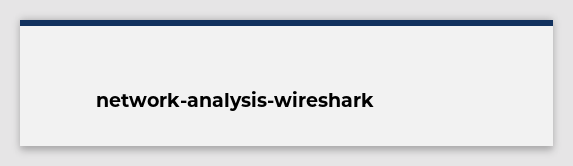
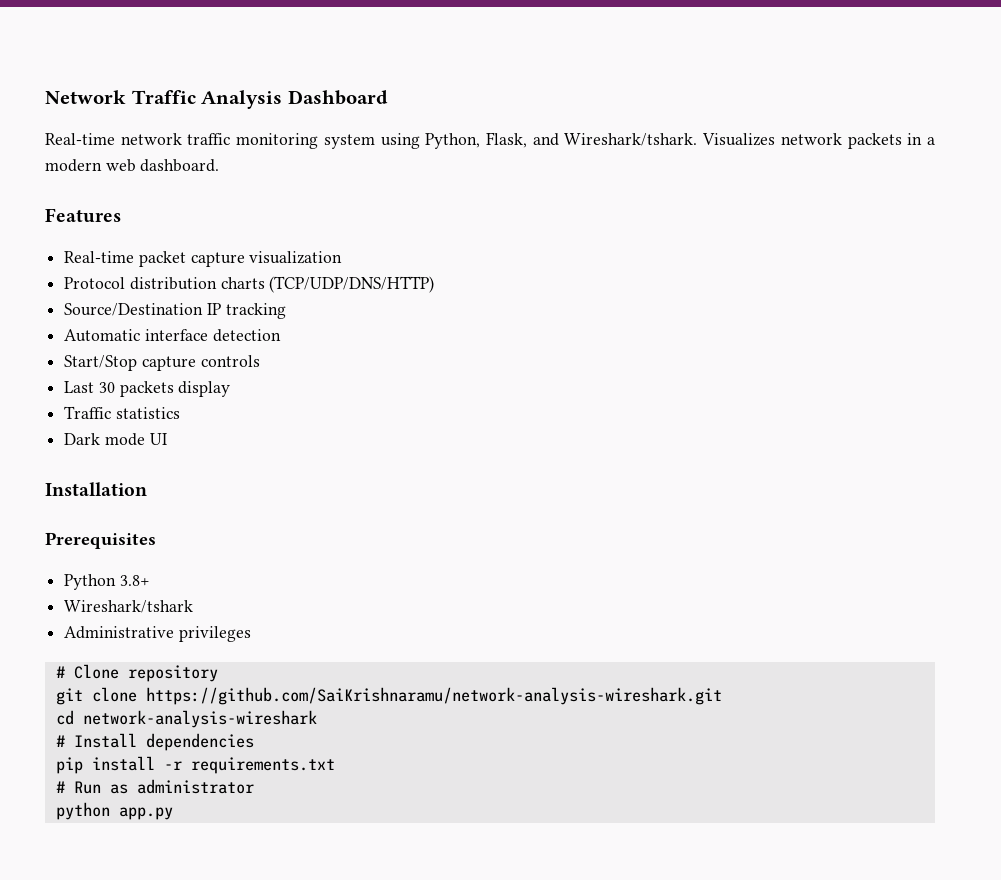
[96,91,374,111] network-analysis-wireshark -> [45,90,388,109] [45,132,935,149] [45,159,220,172] [45,208,121,223] [64,251,343,267] [64,276,435,293] [64,303,286,319] [64,329,281,342] [64,355,260,371] [64,381,231,397] [64,406,180,419] [64,433,167,446] [45,482,147,496] [45,532,156,549] [64,574,150,590] [64,600,194,613] [64,626,251,642] [55,664,218,682] [55,687,722,705] [55,710,317,728] [55,733,254,751] [55,756,335,774] [55,779,254,794] [55,802,173,820] Network Traffic Analysis Dashboard // Real-time network traffic monitoring system using Python, Flask, and Wireshark/tshark. Visualizes network packets in a modern web dashboard. // Features // Real-time packet capture visualization // Protocol distribution charts (TCP/UDP/DNS/HTTP) // Source/Destination IP tracking // Automatic interface detection // Start/Stop capture controls // Last 30 packets display // Traffic statistics // Dark mode UI // Installation // Prerequisites // Python 3.8+ // Wireshark/tshark // Administrative privileges // # Clone repository // git clone https://github.com/SaiKrishnaramu/network-analysis-wireshark.git // cd network-analysis-wireshark // # Install dependencies // pip install -r requirements.txt // # Run as administrator // python app.py

